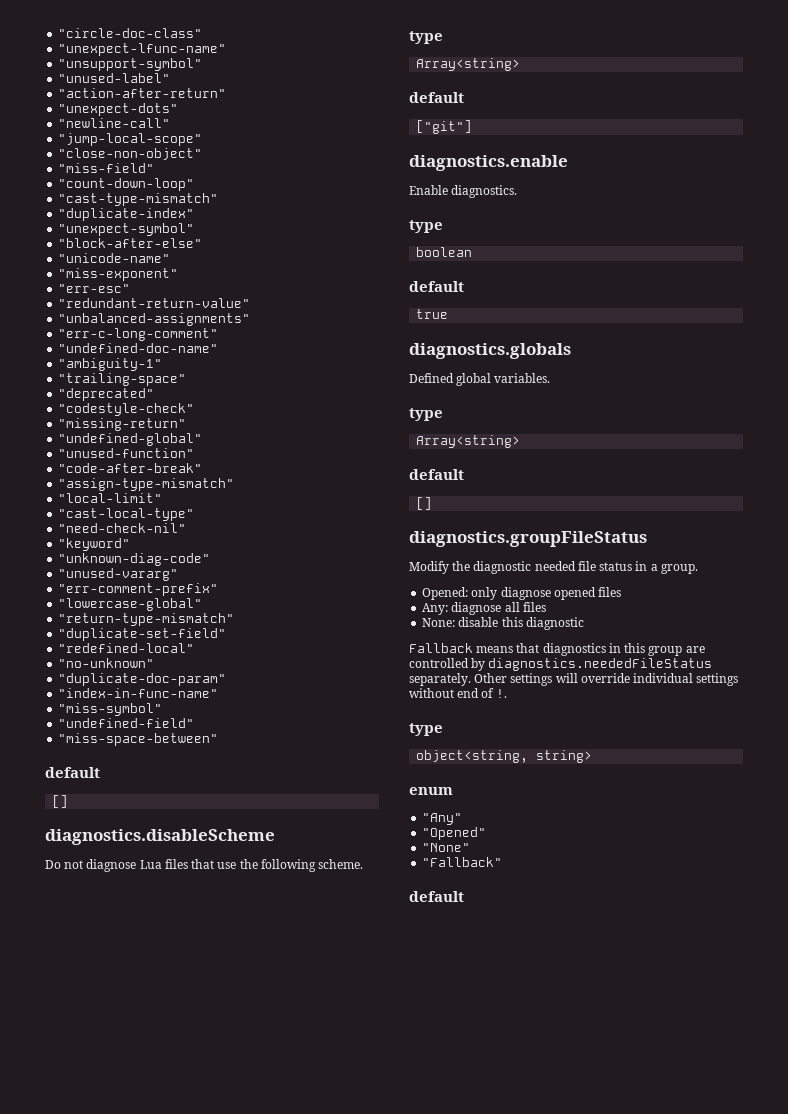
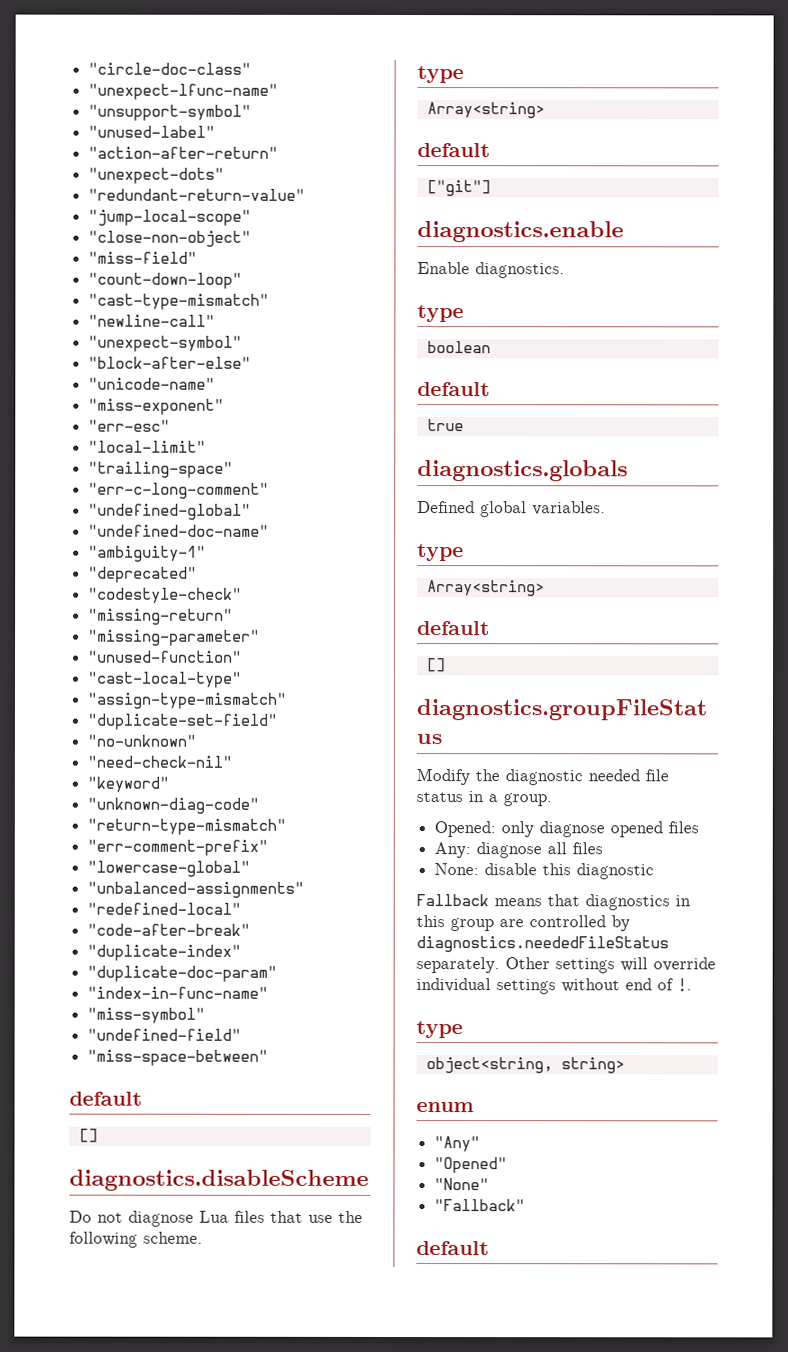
[58,118,171,128] "newline-call" -> [88,188,306,201] "redundant-return-value"
[58,208,195,221] "duplicate-index" -> [88,314,216,327] "newline-call"
[58,298,251,308] [58,313,251,326] "redundant-return-value" // "unbalanced-assignments" -> [88,440,207,453] [88,461,234,478] "local-limit" // "trailing-space"
(219, 334) none -> [88,503,252,520] // "undefined-global"
[58,373,187,386] // "trailing-space" -> (207, 553) none
[58,433,203,446] "undefined-global" -> [88,629,261,646] "missing-parameter"
[58,463,203,473] "code-after-break" -> [87,671,243,688] "cast-local-type"
[58,493,163,503] [58,508,195,521] "local-limit" // "cast-local-type" -> [87,713,278,730] [87,734,197,747] "duplicate-set-field" // "no-unknown"
[58,568,179,581] "unused-vararg" -> [87,818,287,835] "return-type-mismatch"
[58,613,235,626] [58,628,227,641] "return-type-mismatch" // "duplicate-set-field" -> [87,881,305,898] "unbalanced-assignments"
[58,658,155,668] "no-unknown" -> [87,923,251,936] [87,944,242,961] "code-after-break" // "duplicate-index"

